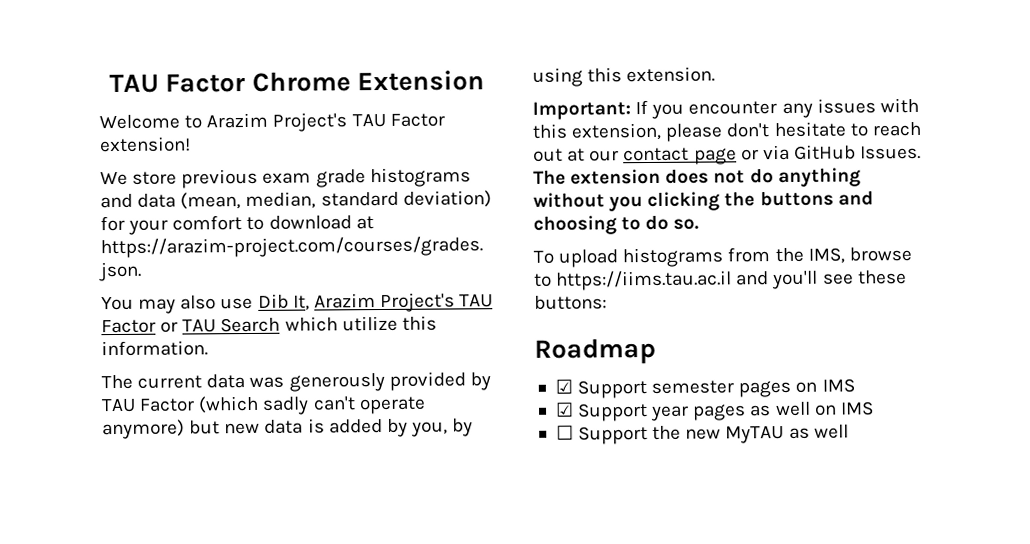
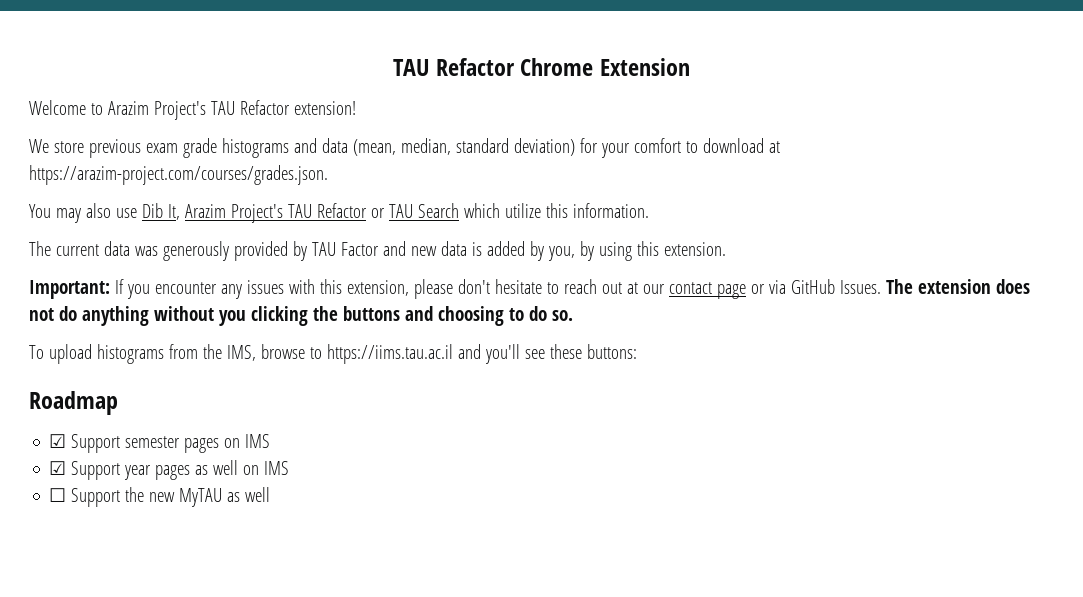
[109,73,247,94] TAU Factor -> [393,58,515,76] TAU Refactor
[389,113,445,127] Factor -> [239,100,290,115] Refactor
[101,319,156,334] Factor -> [316,203,367,218] Refactor
[198,395,426,415] [102,419,221,440] (which sadly can't operate anymore) but -> [382,241,406,256] and

